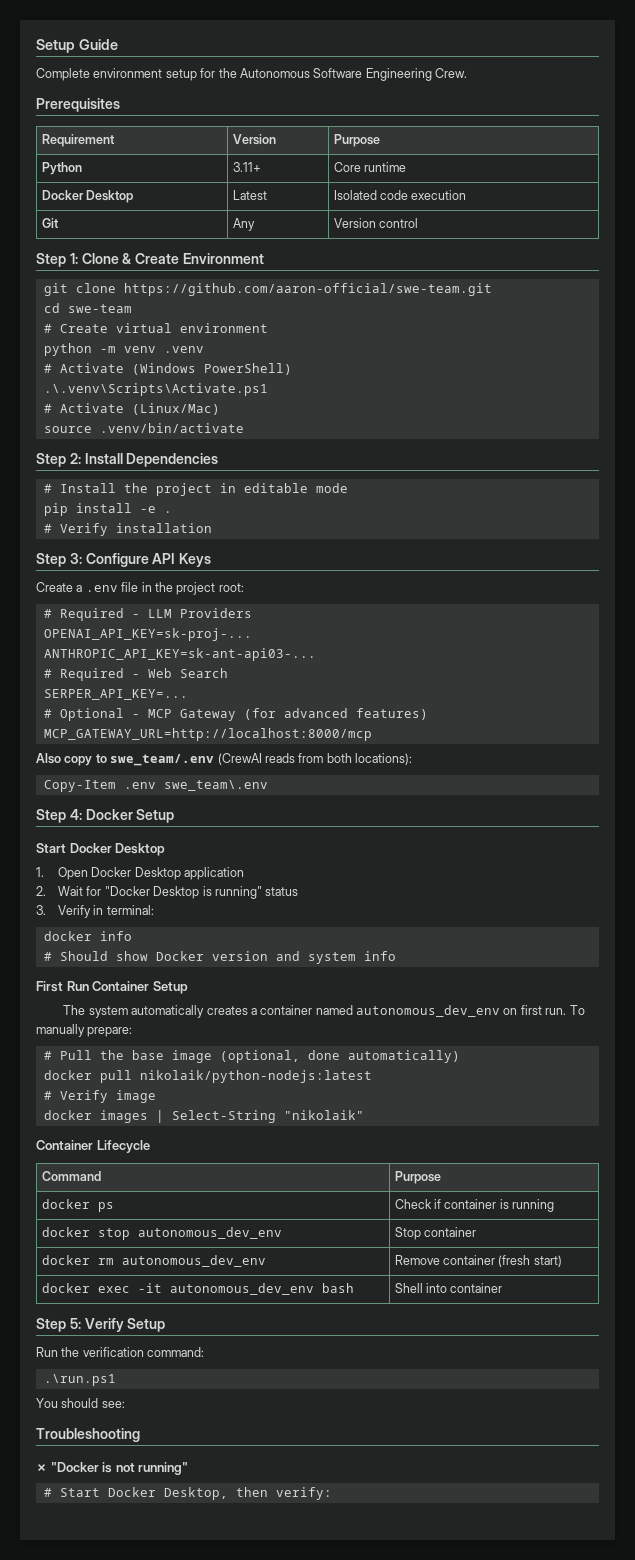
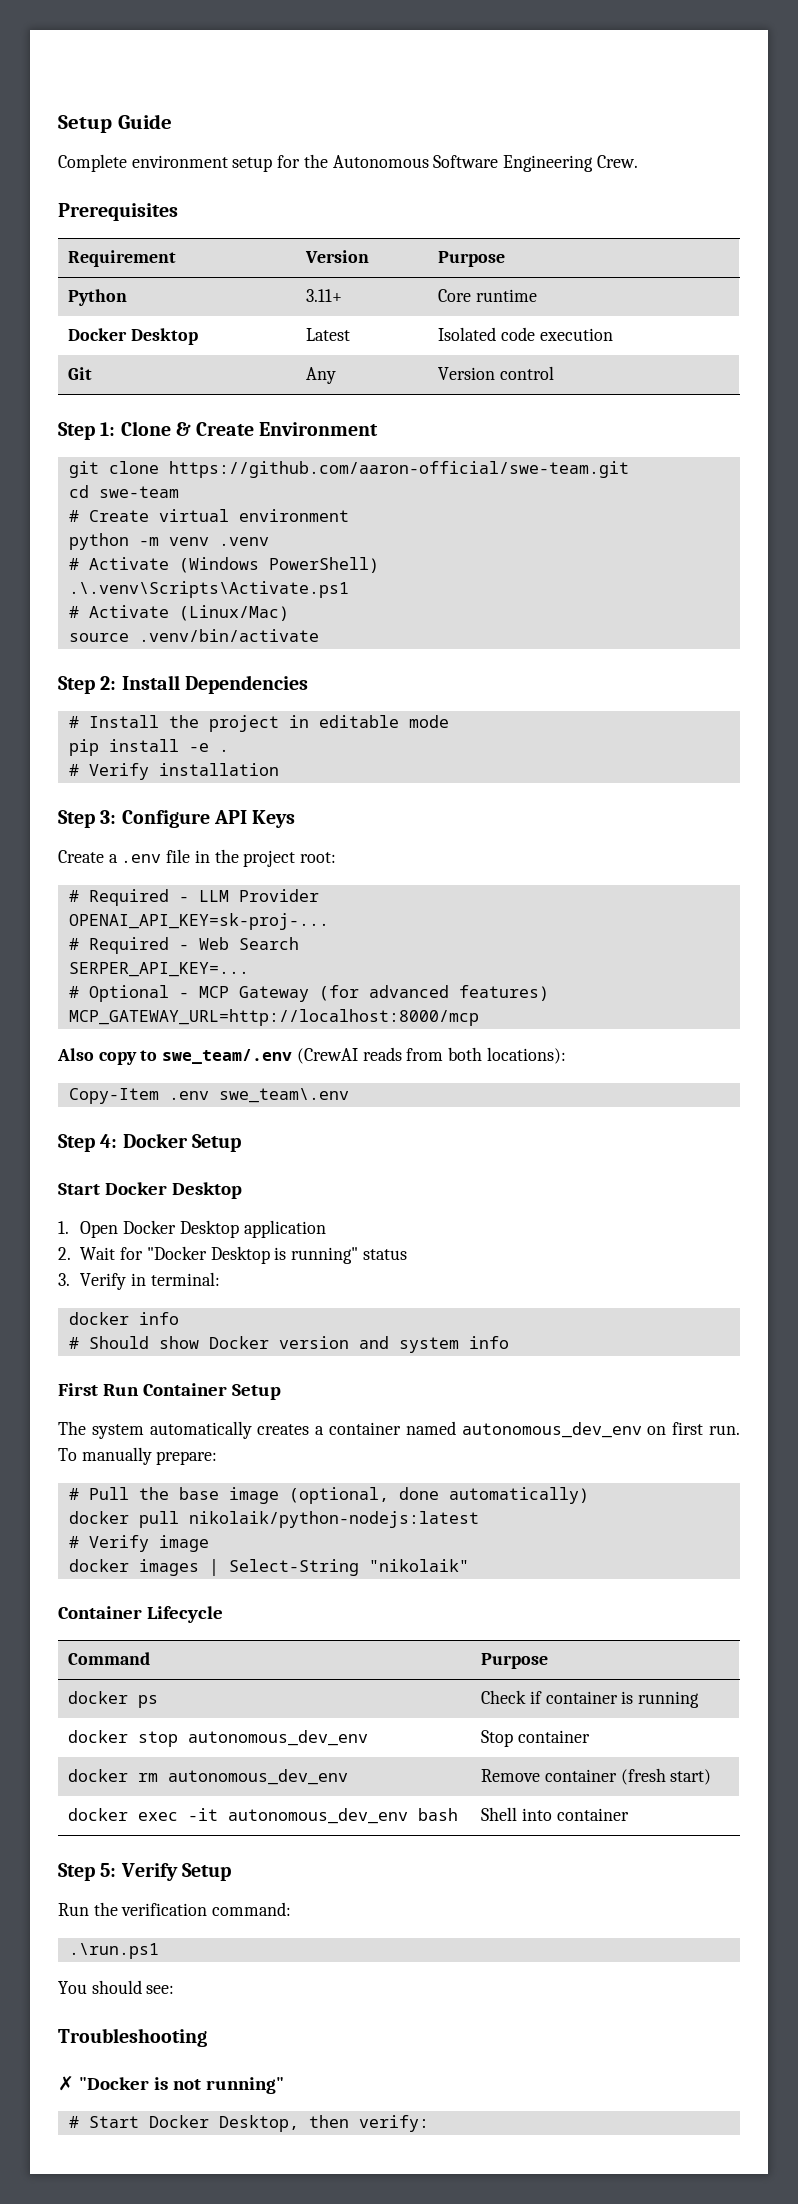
[179,608,252,618] Providers -> [238,889,319,902] Provider
[43,648,316,661] // ANTHROPIC_API_KEY=sk-ant-api03-... -> (329, 921) none

